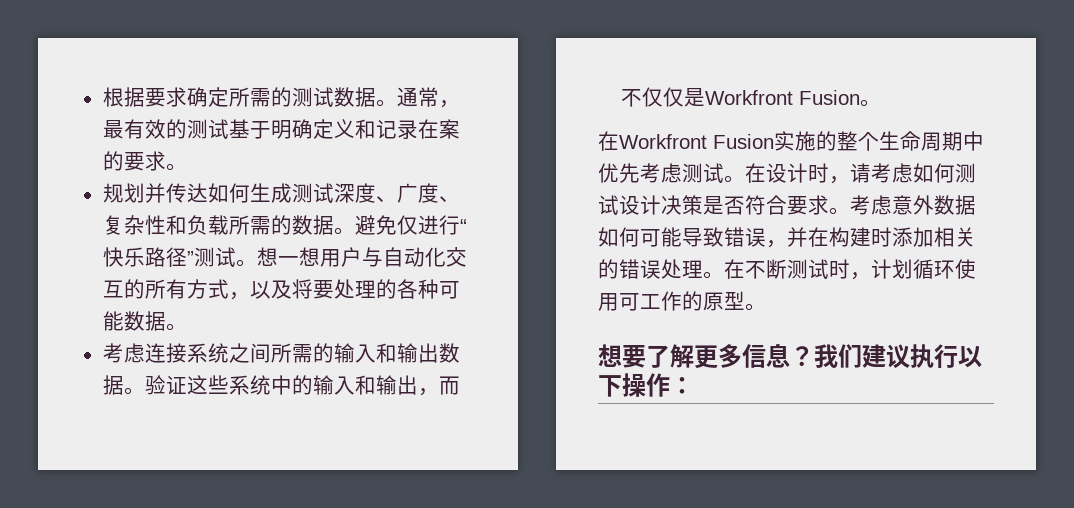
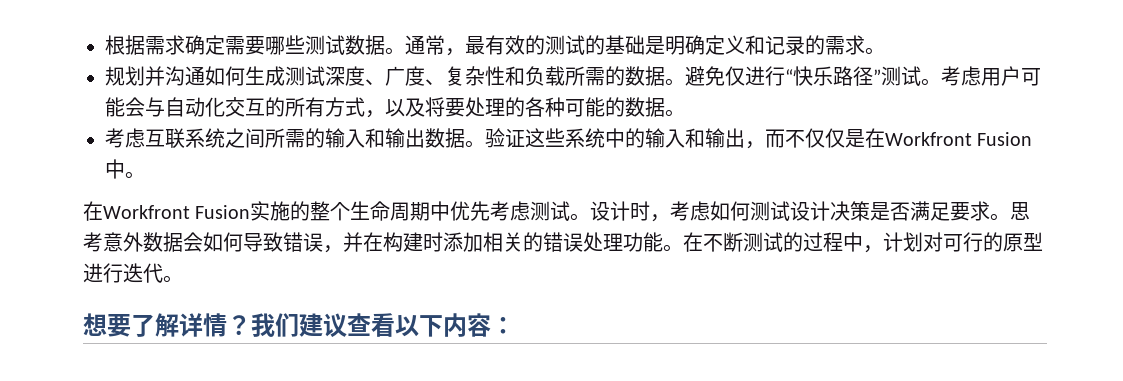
[144,87,292,107] 要求确定所需的 -> [145,35,305,55] 需求确定需要哪些
[228,119,271,139] 基于 -> [585,35,665,55] 的基础是
[417,119,460,139] [102,151,145,171] 在案的要 -> [805,35,845,55] 的需
[165,183,208,203] 传达 -> [165,66,205,86] 沟通
[256,247,362,267] 想一想用户 -> [941,66,1041,86] [105,97,145,117] 考虑用户可能会
(124, 321) none -> [605,97,625,117] 的
[144,343,187,363] 连接 -> [145,128,185,149] 互联
[704,90,860,105] Workfront Fusion -> [865,128,1033,148] [105,159,125,179] 在Workfront Fusion中
[745,163,766,183] 在 -> (591, 217) none
[850,163,871,183] 请 -> (671, 218) none
[745,195,976,215] [598,227,682,247] 符合要求。考虑意外数据如何可能 -> [910,201,1031,221] [83,232,243,252] 满足要求。思考意外数据会如何
(703, 269) none -> [623,232,663,252] 功能
[829,259,976,280] [598,291,745,311] 时，计划循环使用可工作的原型 -> [783,232,1043,253] [83,263,163,283] 的过程中，计划对可行的原型进行迭代
[694,343,790,369] 更多信息 -> [179,313,227,337] 详情
[910,344,982,368] [598,373,670,397] 执行以下操作 -> [347,313,491,337] 查看以下内容

